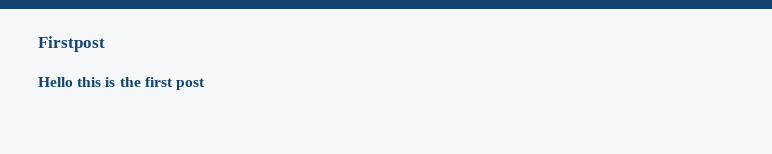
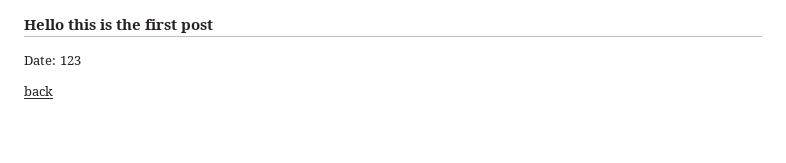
[38,36,105,52] Firstpost // -> (24, 24) none
(205, 84) none -> [24,56,81,65] [24,86,53,96] // Date: 123 // back

